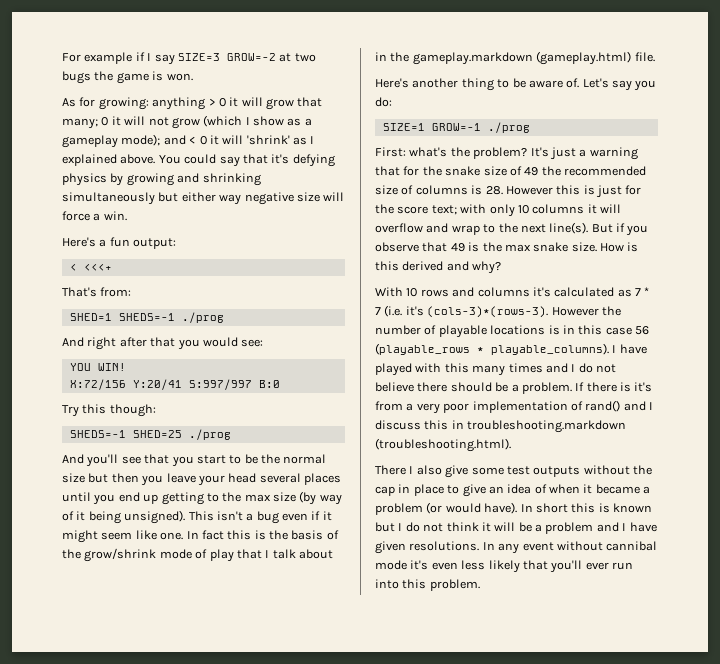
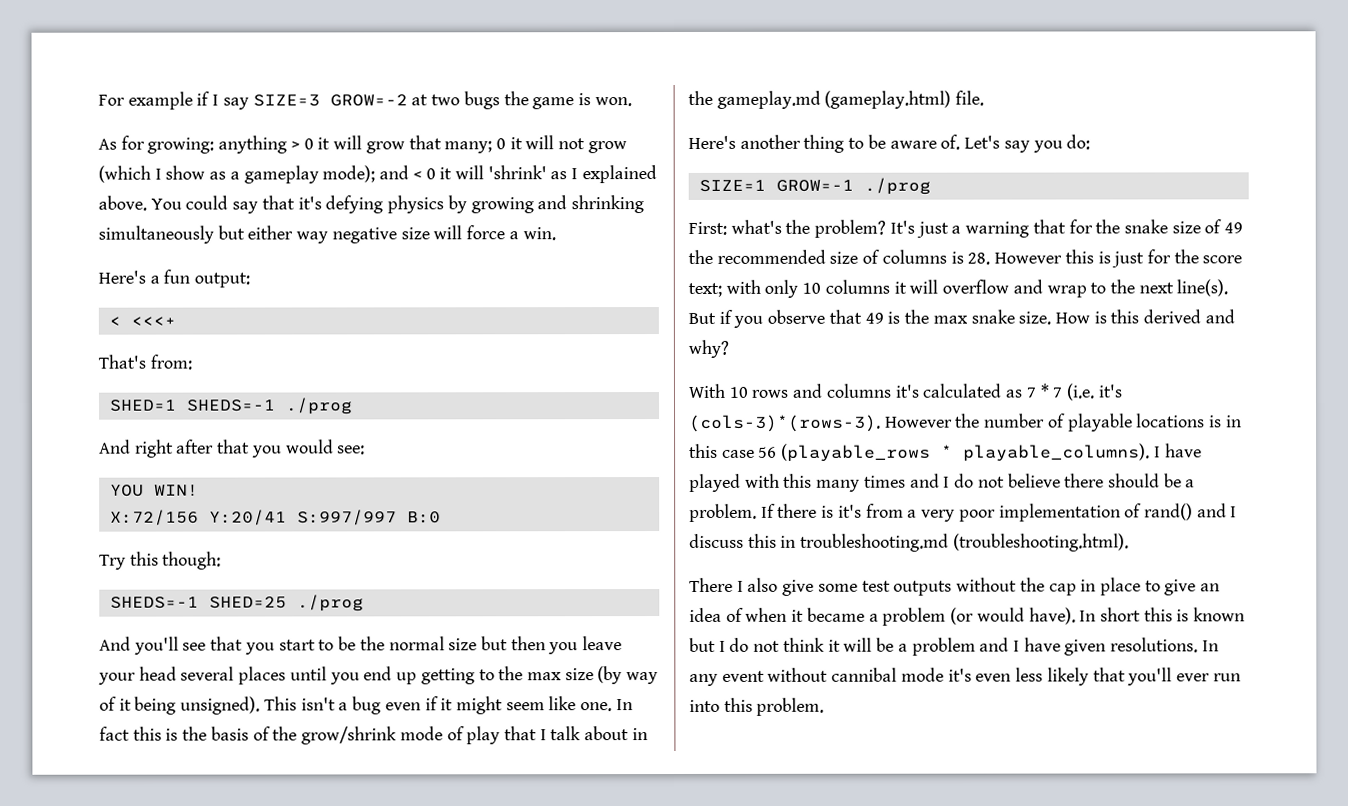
[412,52,533,65] gameplay.markdown -> [716,90,821,109] gameplay.md
[467,420,627,433] troubleshooting.markdown -> [800,533,950,552] troubleshooting.md

